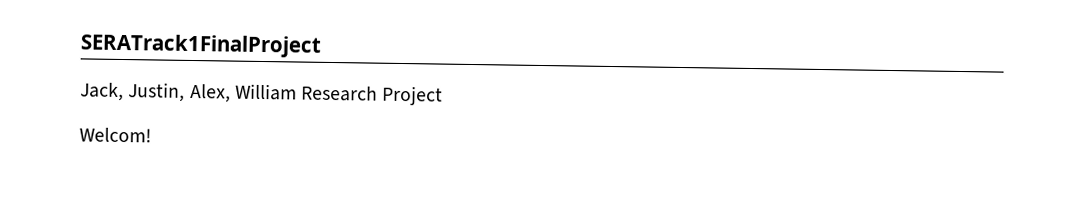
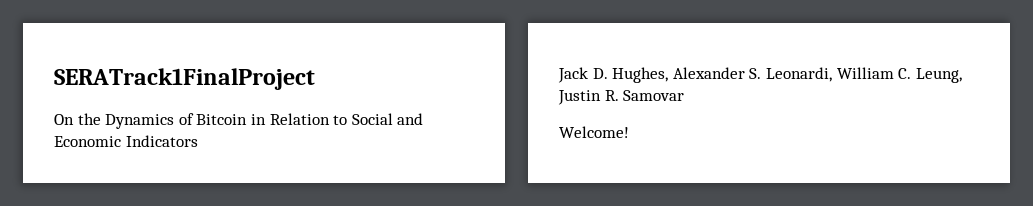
[80,82,444,106] [79,127,152,143] Jack, Justin, Alex, William Research Project // Welcom! -> [54,113,424,129] [54,135,198,147] [558,67,962,83] [558,90,685,105] [559,126,629,138] On the Dynamics of Bitcoin in Relation to Social and Economic Indicators // Jack D. Hughes, Alexander S. Leonardi, William C. Leung, Justin R. Samovar // Welcome!

